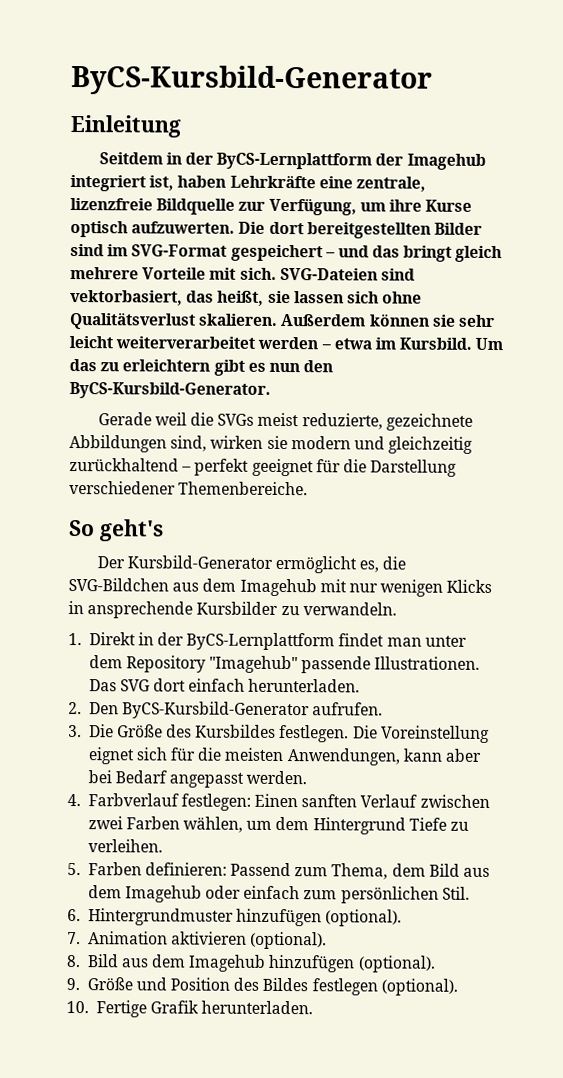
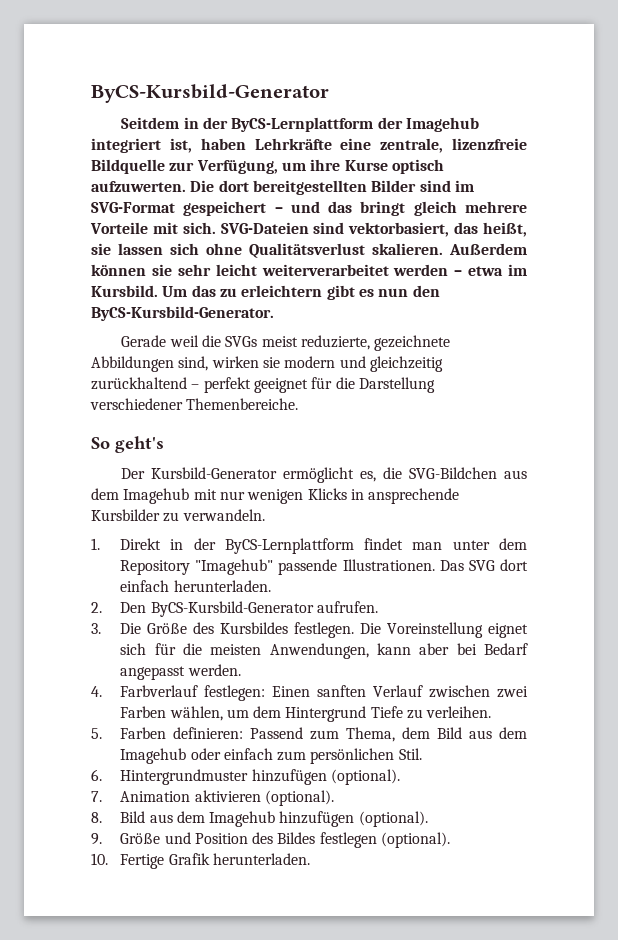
[71,65,433,96] [70,115,181,138] ByCS-Kursbild-Generator // Einleitung -> [91,84,329,103] ByCS-Kursbild-Generator

